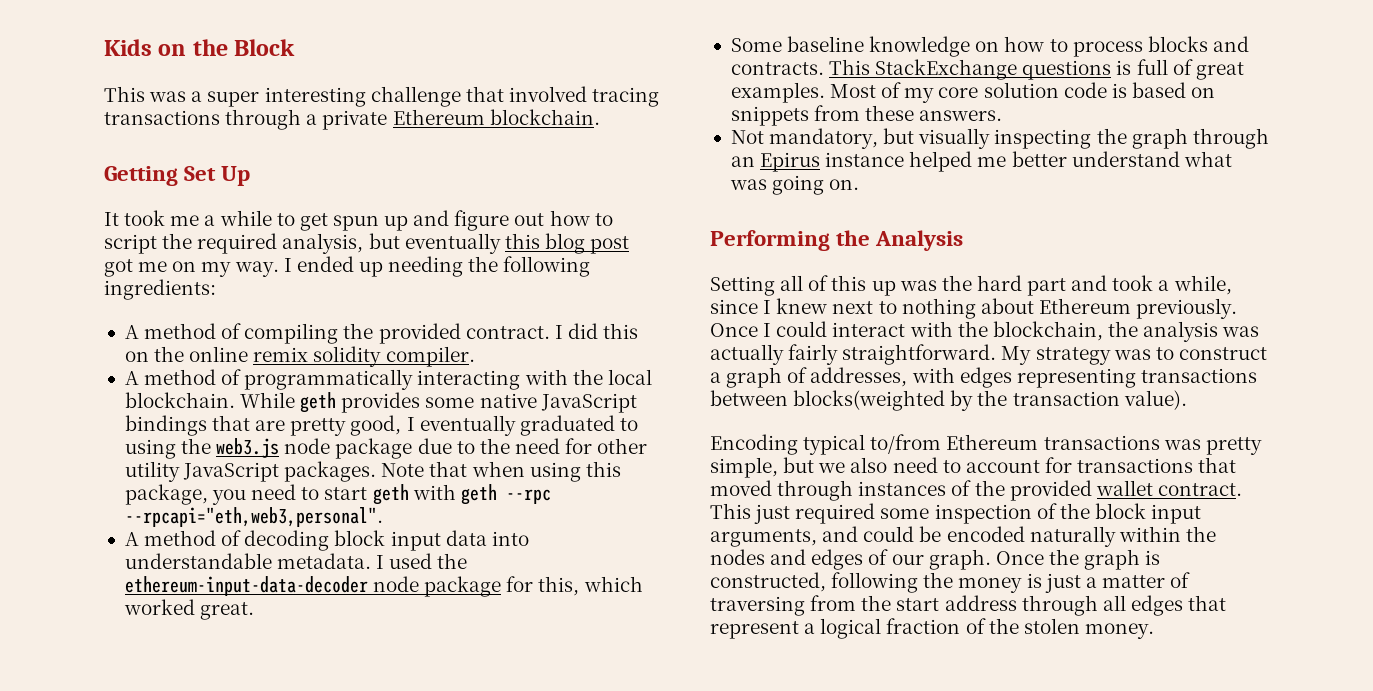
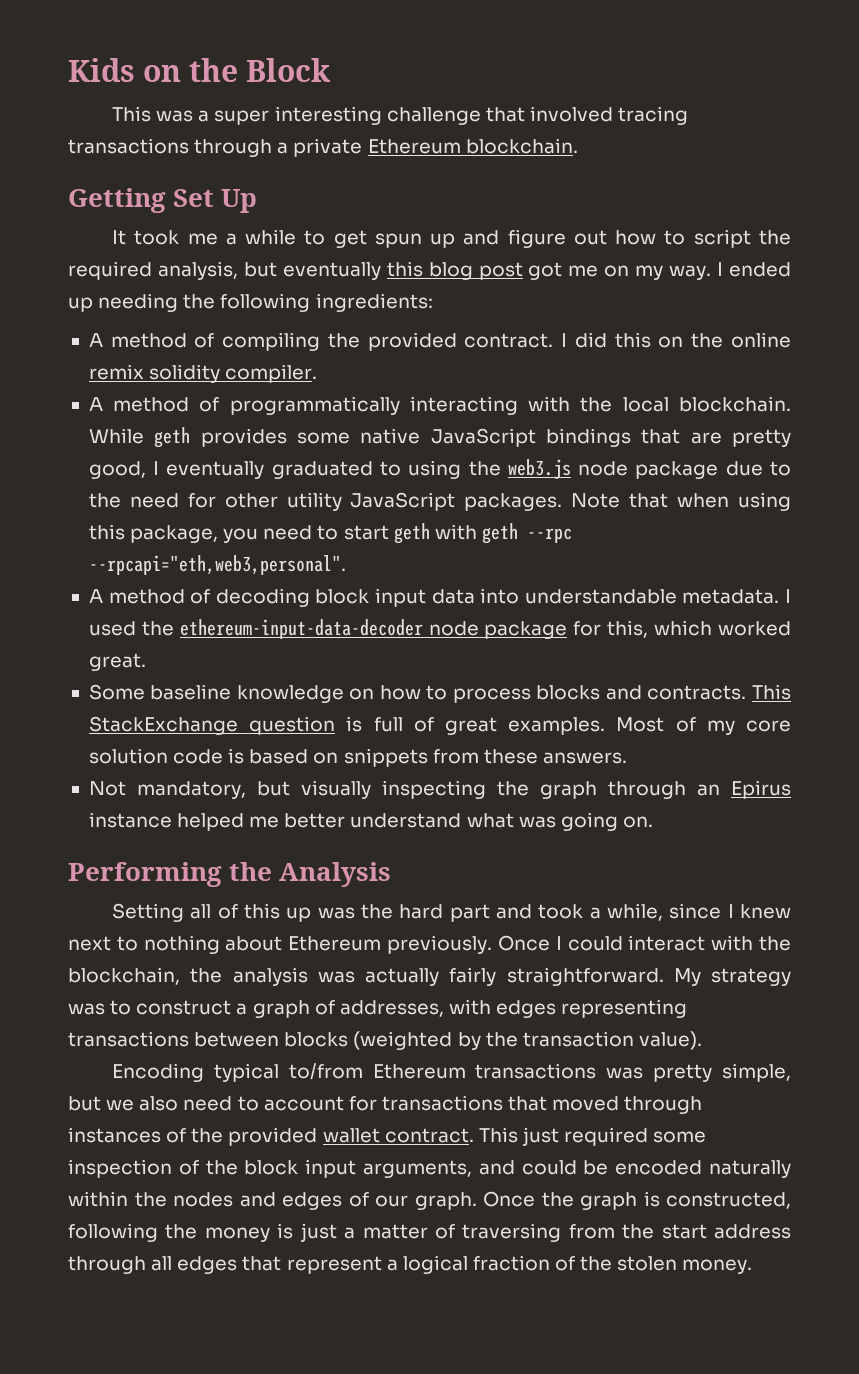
[1022,60,1112,80] questions -> [249,716,336,735] question
[793,390,946,411] blocks(weighted -> [284,1031,453,1050] blocks (weighted

